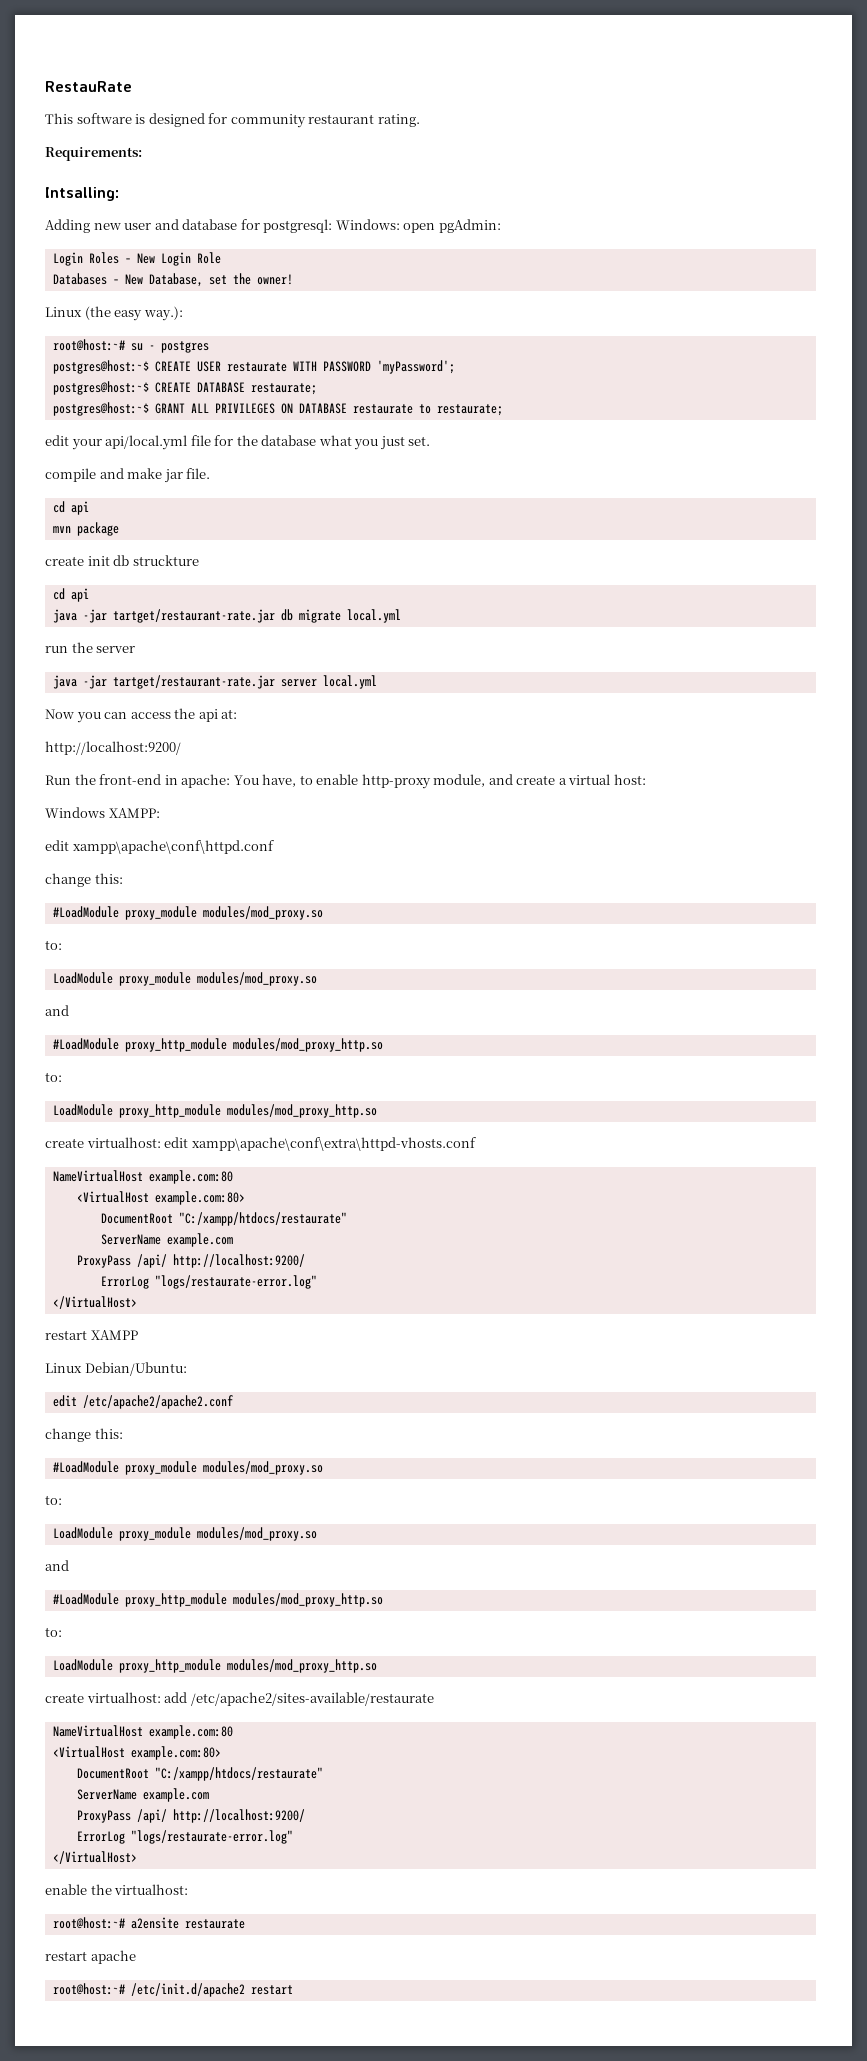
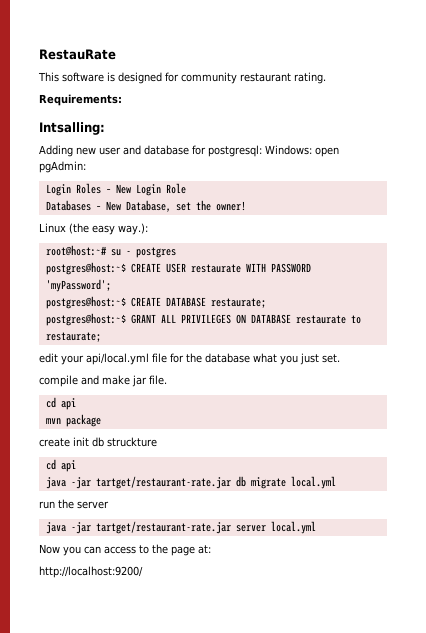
[174,708,218,722] the api -> [139,544,195,556] to the page
[45,774,646,789] [45,807,160,818] [45,840,274,854] [45,873,123,887] [52,906,323,920] [45,940,62,950] [52,972,317,986] [45,1005,69,1016] [52,1038,383,1052] [45,1072,62,1082] [52,1104,377,1118] [45,1137,476,1151] [52,1170,233,1184] [76,1191,245,1205] [100,1212,347,1226] [100,1233,233,1247] [76,1254,305,1268] [100,1275,317,1289] [52,1296,137,1309] [45,1330,138,1340] [45,1362,187,1376] [52,1395,233,1409] [45,1428,123,1442] [52,1461,323,1475] [45,1495,62,1505] [52,1527,317,1541] [45,1560,69,1571] [52,1593,383,1607] [45,1627,62,1637] [52,1659,377,1673] [45,1692,434,1706] [52,1725,233,1739] [52,1746,221,1760] [76,1767,323,1781] [76,1788,209,1802] [76,1809,305,1823] [76,1830,293,1844] [52,1851,137,1864] [45,1884,189,1895] [52,1917,245,1929] [45,1950,136,1964] [52,1983,293,1997] // Run the front-end in apache: You have, to enable http-proxy module, and create a virtual host: // Windows XAMPP: // edit xampp\apache\conf\httpd.conf // change this: // #LoadModule proxy_module modules/mod_proxy.so // to: // LoadModule proxy_module modules/mod_proxy.so // and // #LoadModule proxy_http_module modules/mod_proxy_http.so // to: // LoadModule proxy_http_module modules/mod_proxy_http.so // create virtualhost: edit xampp\apache\conf\extra\httpd-vhosts.conf // NameVirtualHost example.com:80 // <VirtualHost example.com:80> // DocumentRoot "C:/xampp/htdocs/restaurate" // ServerName example.com // ProxyPass /api/ http://localhost:9200/ // ErrorLog "logs/restaurate-error.log" // </VirtualHost> // restart XAMPP // Linux Debian/Ubuntu: // edit /etc/apache2/apache2.conf // change this: // #LoadModule proxy_module modules/mod_proxy.so // to: // LoadModule proxy_module modules/mod_proxy.so // and // #LoadModule proxy_http_module modules/mod_proxy_http.so // to: // LoadModule proxy_http_module modules/mod_proxy_http.so // create virtualhost: add /etc/apache2/sites-available/restaurate // NameVirtualHost example.com:80 // <VirtualHost example.com:80> // DocumentRoot "C:/xampp/htdocs/restaurate" // ServerName example.com // ProxyPass /api/ http://localhost:9200/ // ErrorLog "logs/restaurate-error.log" // </VirtualHost> // enable the virtualhost: // root@host:~# a2ensite restaurate // restart apache // root@host:~# /etc/init.d/apache2 restart -> (143, 572) none

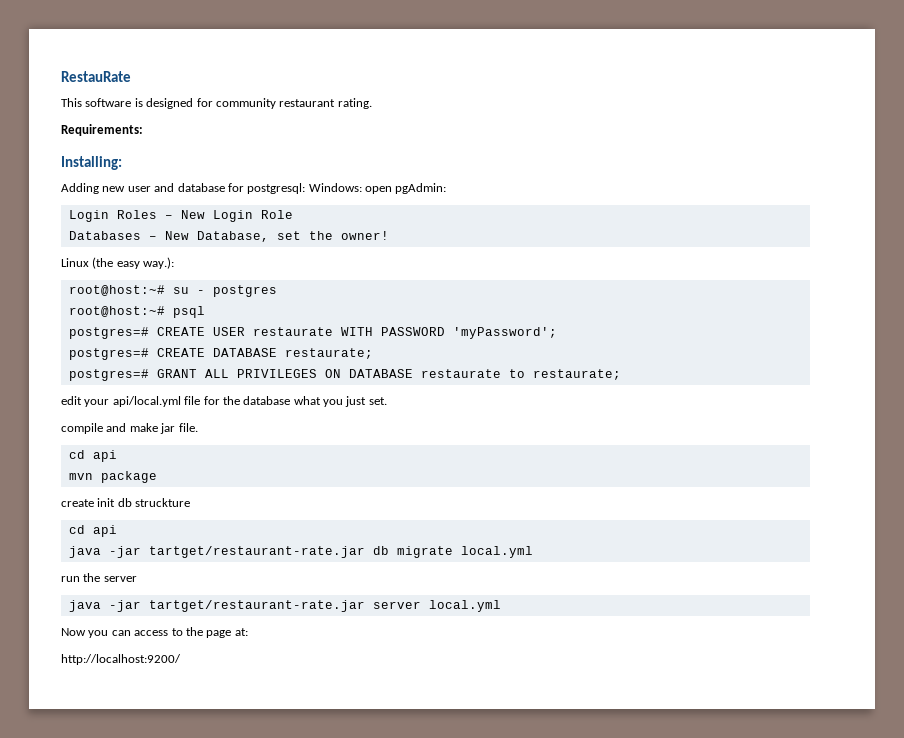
[39,122,105,135] Intsalling: -> [61,156,122,170] Installing:
[45,262,126,275] postgres@host:~$ -> [68,306,205,318] [68,327,149,339] root@host:~# psql // postgres=#
[45,296,126,309] postgres@host:~$ -> [68,348,149,360] postgres=#
[45,313,126,326] postgres@host:~$ -> [68,369,149,381] postgres=#

